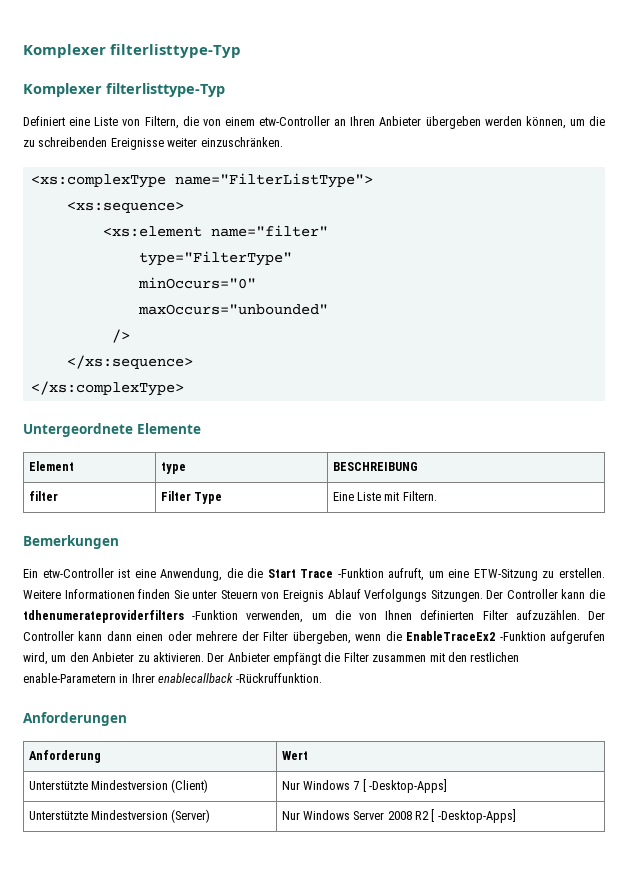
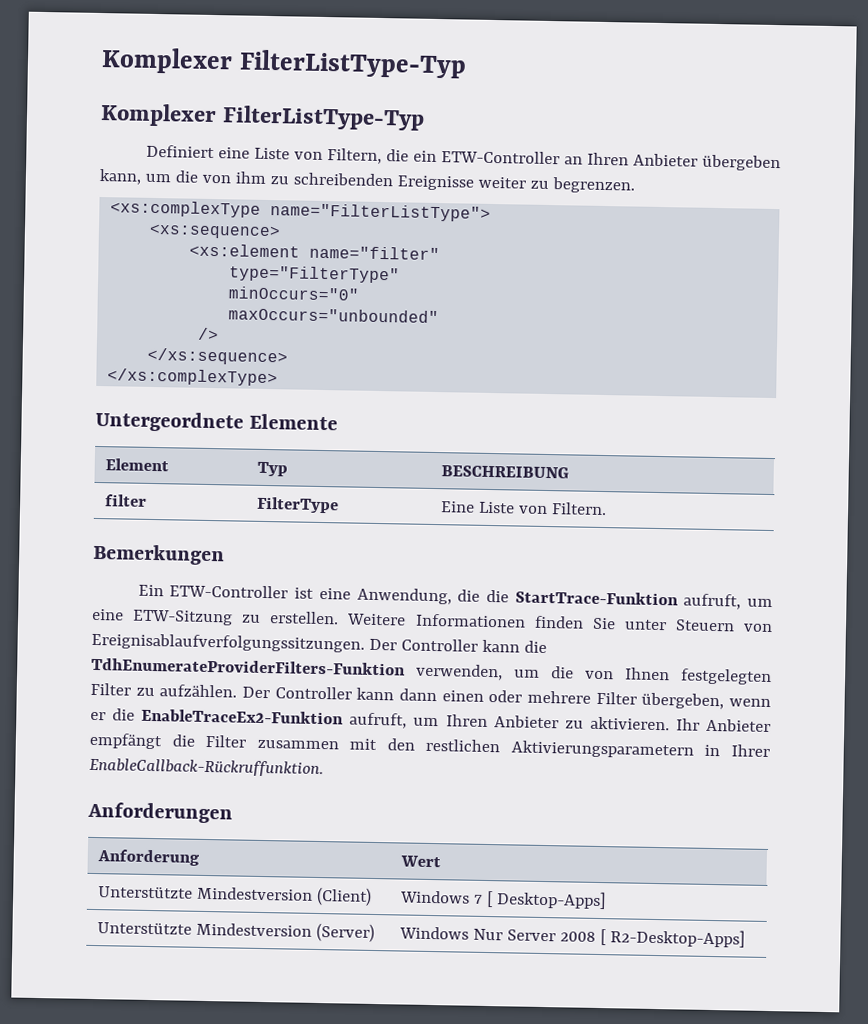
[23,44,242,58] [23,83,225,97] Komplexer filterlisttype-Typ // Komplexer filterlisttype-Typ -> [101,47,467,79] [100,103,426,131] Komplexer FilterListType-Typ // Komplexer FilterListType-Typ
[202,116,330,126] von einem etw-Controller -> [412,150,560,165] ein ETW-Controller
[484,116,605,129] werden können, um die -> [99,169,267,185] kann, um die von ihm
[200,137,283,147] einzuschränken. -> [529,177,635,194] zu begrenzen.
[160,462,186,474] type -> [256,461,288,477] Typ
[160,491,222,504] Filter Type -> [255,496,339,514] FilterType
[384,492,400,501] mit -> [517,505,548,515] von
[42,568,114,578] etw-Controller -> [169,584,289,599] ETW-Controller
[267,568,384,578] Start Trace -Funktion -> [514,590,679,606] StartTrace-Funktion
[283,589,483,602] Ereignis Ablauf Verfolgungs Sitzungen. -> [91,632,365,653] Ereignisablaufverfolgungssitzungen.
[23,610,239,623] tdhenumerateproviderfilters -Funktion -> [91,657,406,676] TdhEnumerateProviderFilters-Funktion
[420,610,580,620] definierten Filter aufzuzählen. -> [680,668,772,686] [90,682,238,698] festgelegten Filter zu aufzählen.
[241,631,259,641] der -> (591, 697) none
[385,631,605,644] [23,652,89,665] die EnableTraceEx2 -Funktion aufgerufen wird, um den -> [90,708,488,729] er die EnableTraceEx2-Funktion aufruft, um Ihren
[207,653,225,662] Der -> [675,718,700,731] Ihr
[23,673,116,683] enable-Parametern -> [510,740,694,759] Aktivierungsparametern
[158,673,322,683] enablecallback -Rückruffunktion. -> [89,757,324,778] EnableCallback-Rückruffunktion.
[281,781,300,790] Nur -> (372, 896) none
[369,779,448,793] -Desktop-Apps] -> [495,890,606,910] Desktop-Apps]
[281,809,516,823] Nur Windows Server 2008 R2 [ -Desktop-Apps] -> [398,926,745,948] Windows Nur Server 2008 [ R2-Desktop-Apps]

